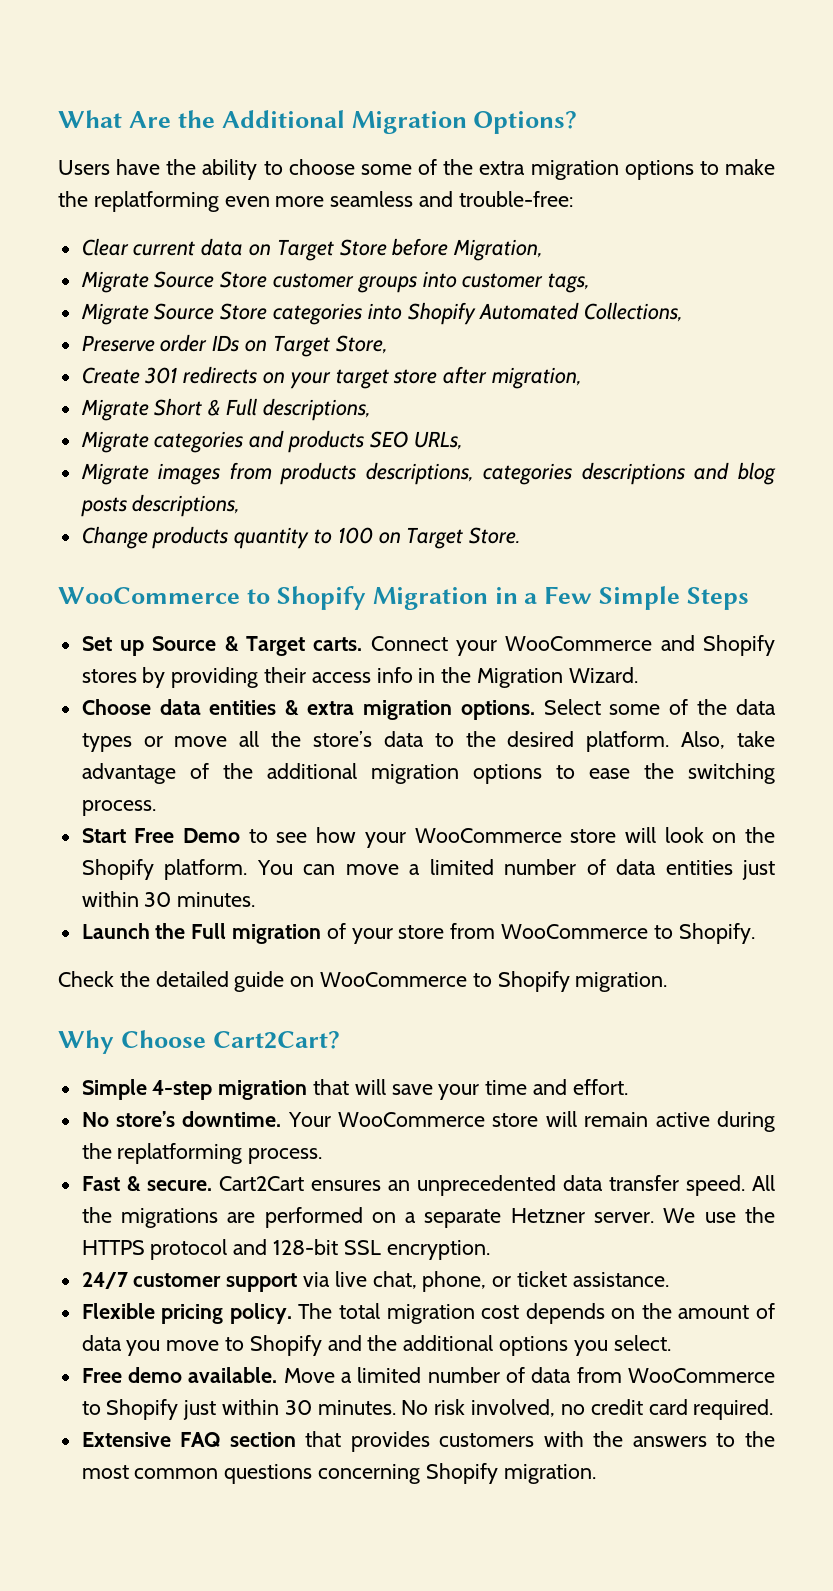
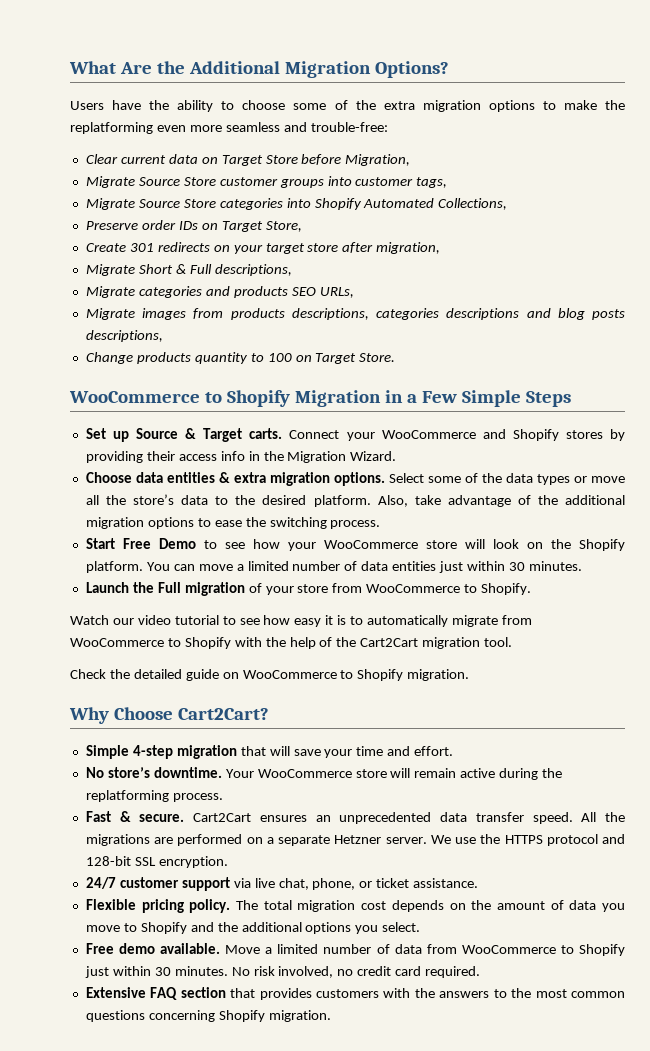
(755, 933) none -> [70,615,532,627] [70,637,513,649] // Watch our video tutorial to see how easy it is to automatically migrate from WooCommerce to Shopify with the help of the Cart2Cart migration tool.

